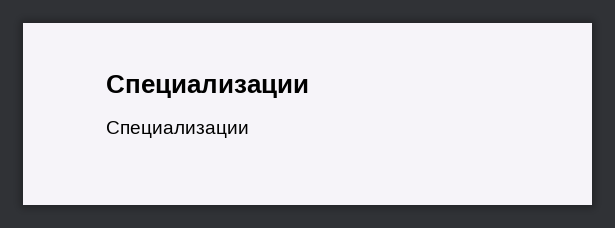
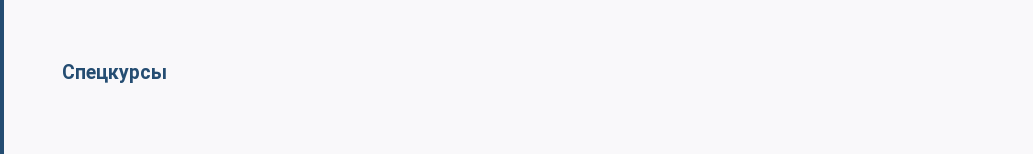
[106,75,309,98] [106,121,249,138] Специализации // Специализации -> [62,64,167,83] Спецкурсы

